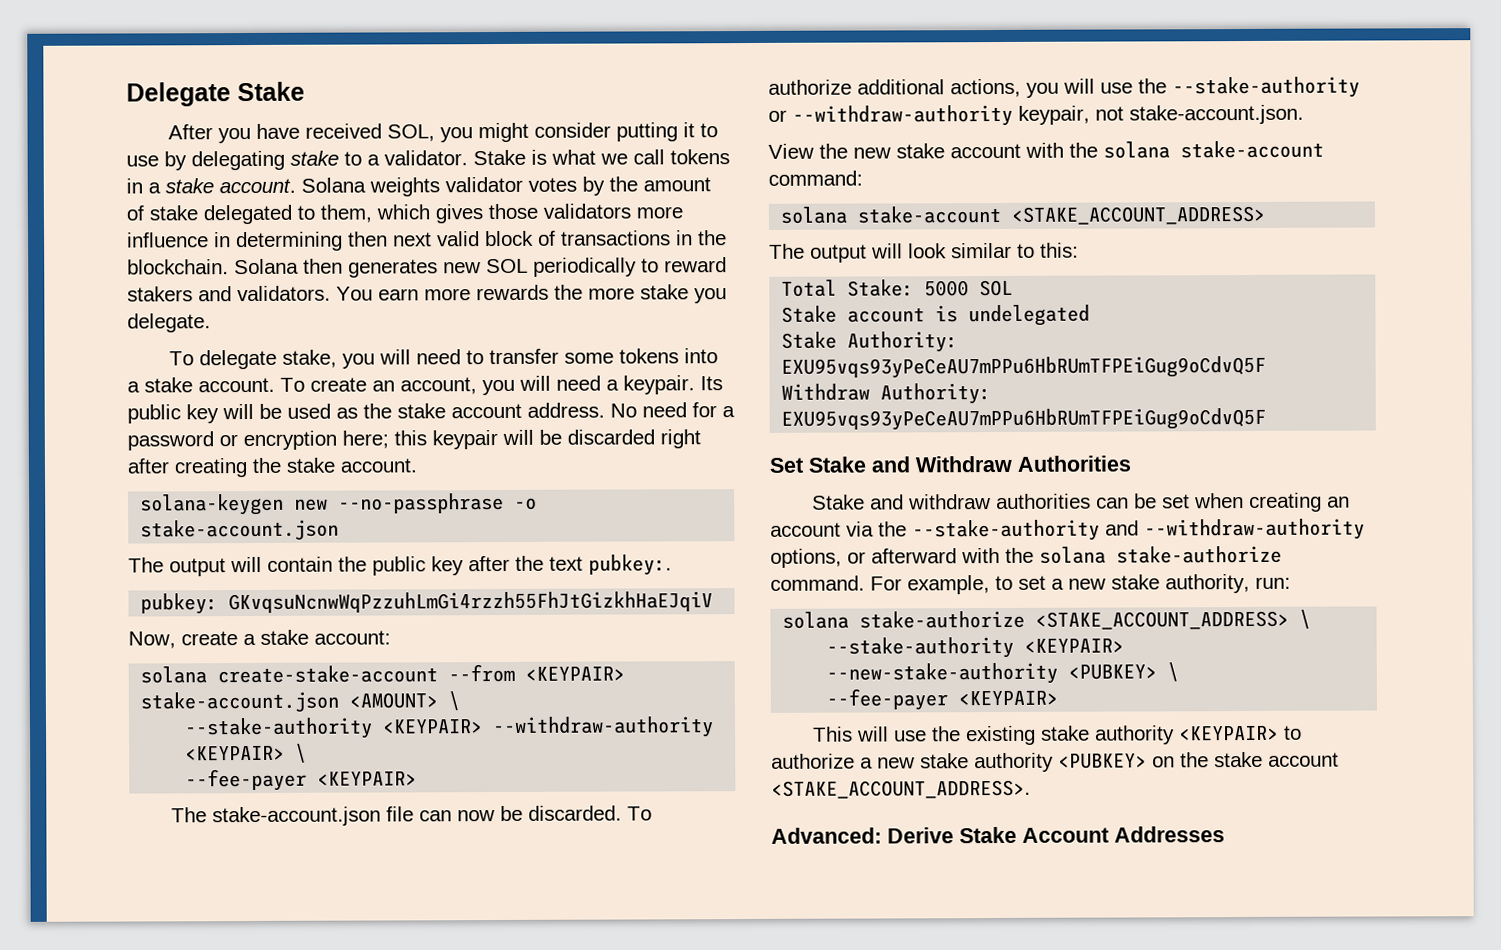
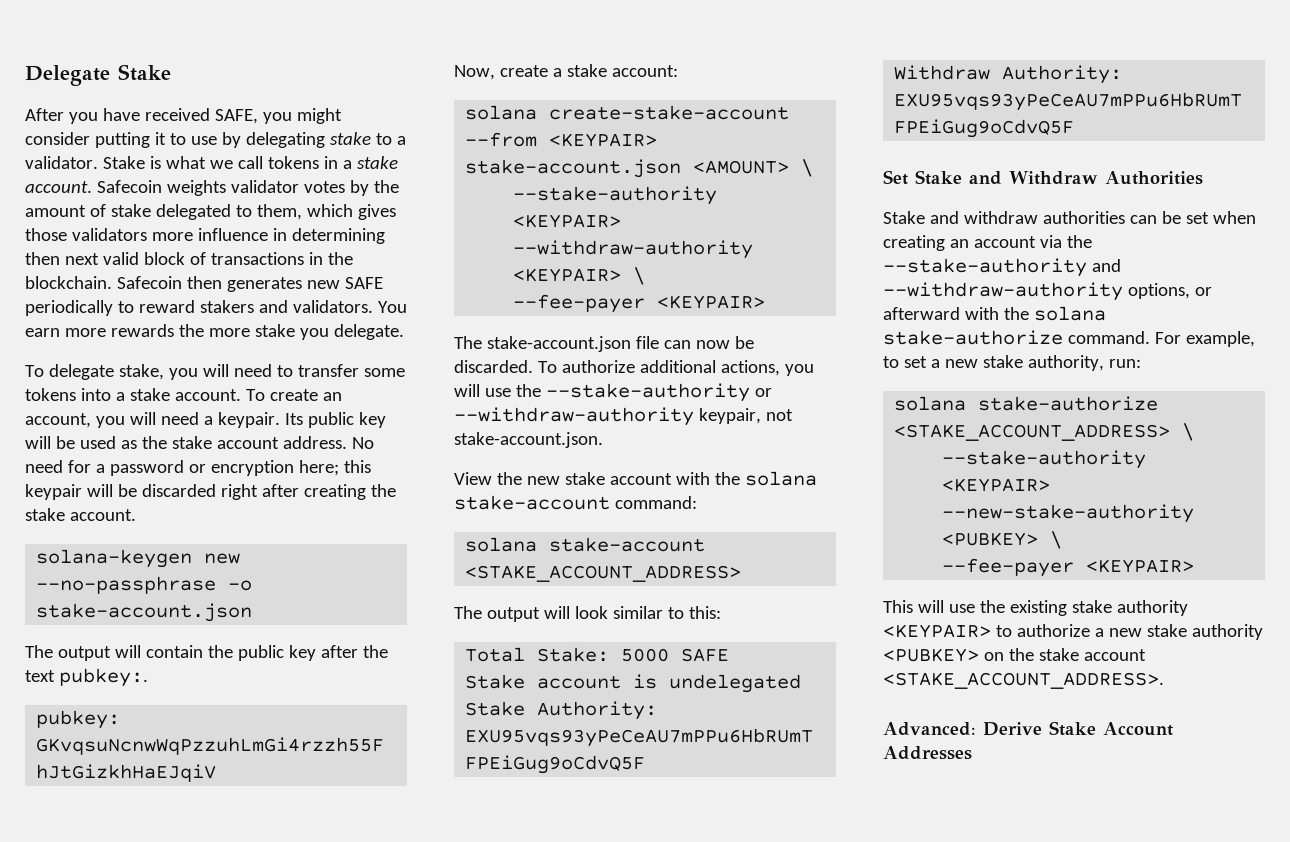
[387,124,436,142] SOL, -> [214,109,258,124] SAFE,
[301,177,366,193] Solana -> [96,180,162,193] Safecoin
[234,258,299,275] Solana -> [116,276,182,289] Safecoin
[486,258,528,274] SOL -> [344,277,383,289] SAFE
[979,279,1014,297] SOL -> [681,648,730,662] SAFE

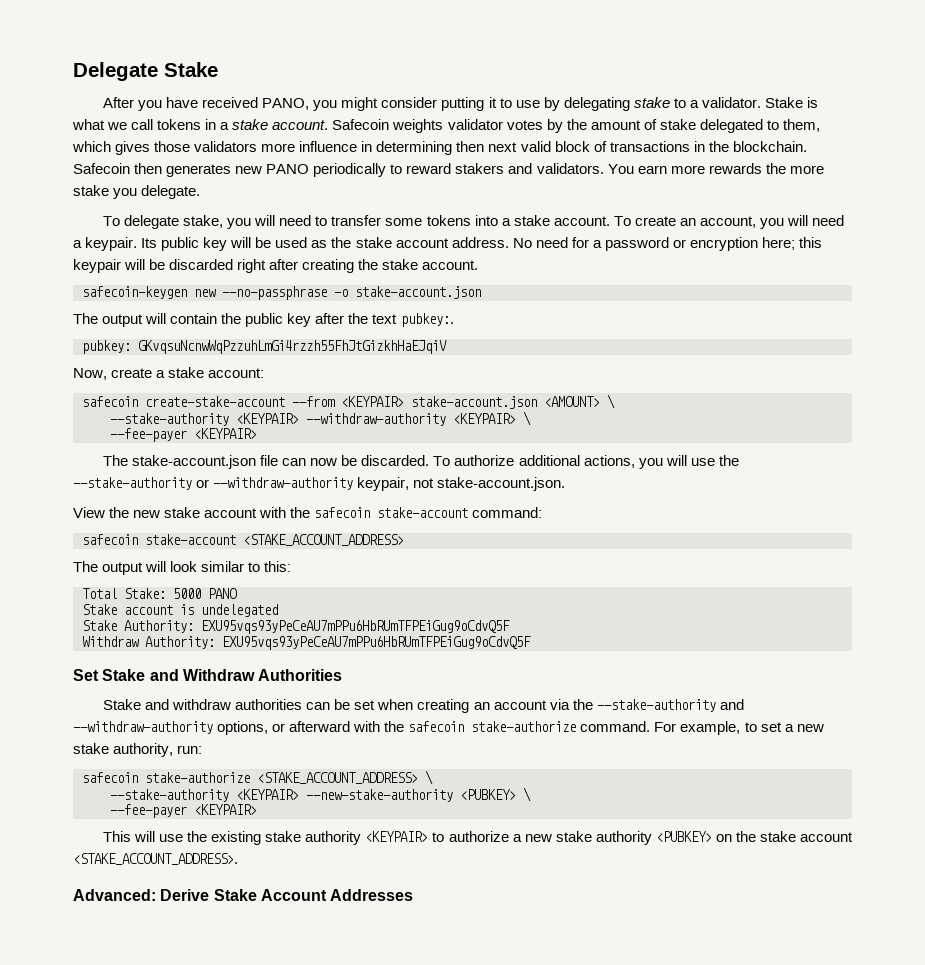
[214,109,258,124] SAFE, -> [262,98,310,110] PANO,
[344,277,383,289] SAFE -> [266,164,310,174] PANO
[36,549,193,568] solana-keygen -> [82,286,187,299] safecoin-keygen
[465,105,538,120] solana -> [82,396,138,407] safecoin
[744,471,817,486] solana -> [314,507,371,518] safecoin
[465,537,538,552] solana -> [82,534,138,545] safecoin
[681,648,730,662] SAFE -> [208,588,237,599] PANO
[1033,306,1106,321] solana -> [408,721,465,732] safecoin
[894,396,967,411] solana -> [82,772,138,783] safecoin

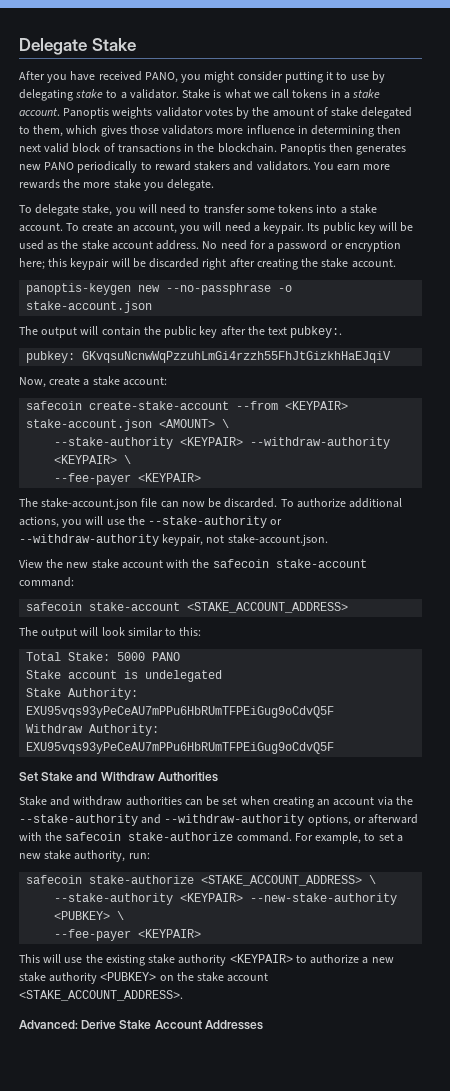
[332,119,390,130] Safecoin -> [63,107,110,119] Panoptis
[73,163,130,174] Safecoin -> [279,143,326,155] Panoptis
[82,286,187,299] safecoin-keygen -> [26,283,132,295] panoptis-keygen

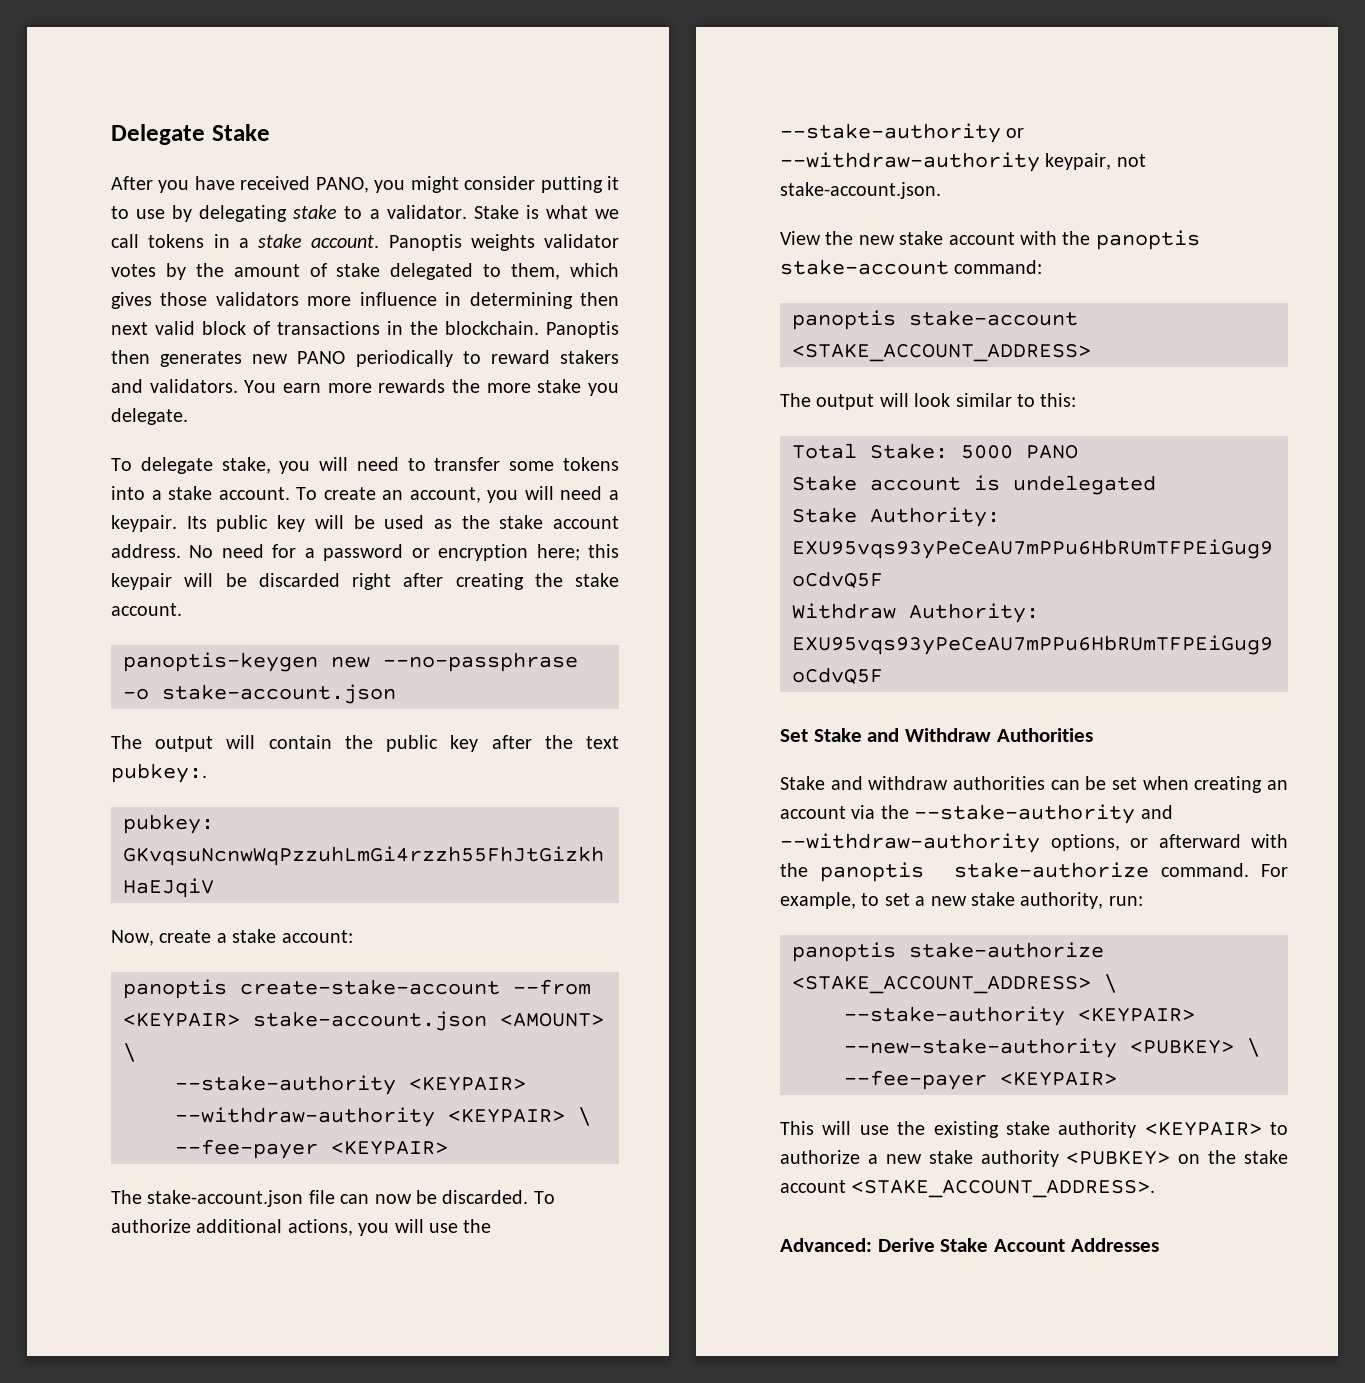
[26,401,83,410] safecoin -> [123,979,227,999] panoptis
[212,559,269,568] safecoin -> [1095,230,1200,250] panoptis
[26,602,83,611] safecoin -> [792,310,896,330] panoptis
[65,832,122,841] safecoin -> [820,862,925,882] panoptis
[26,875,83,884] safecoin -> [792,942,896,962] panoptis

